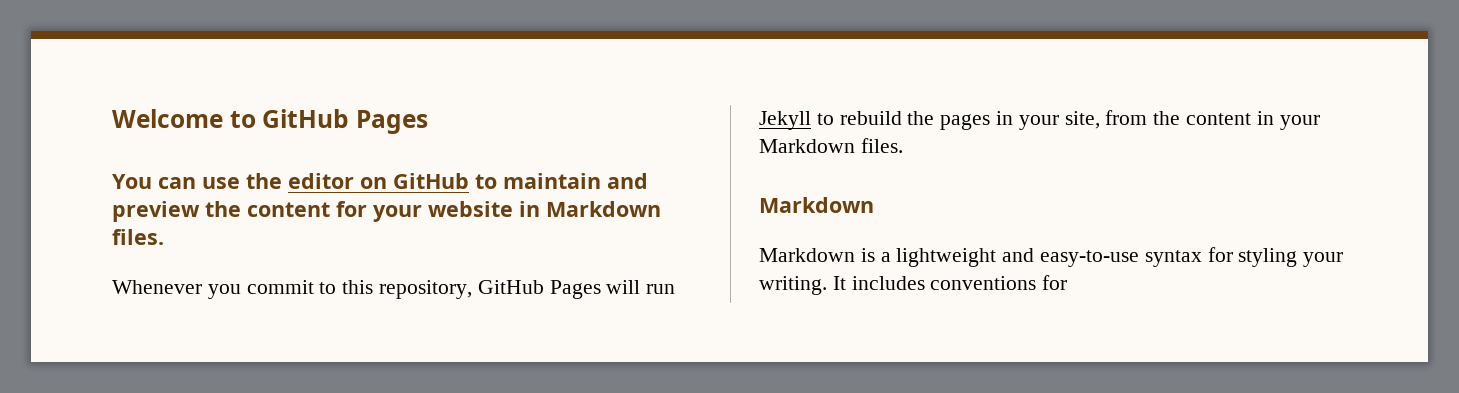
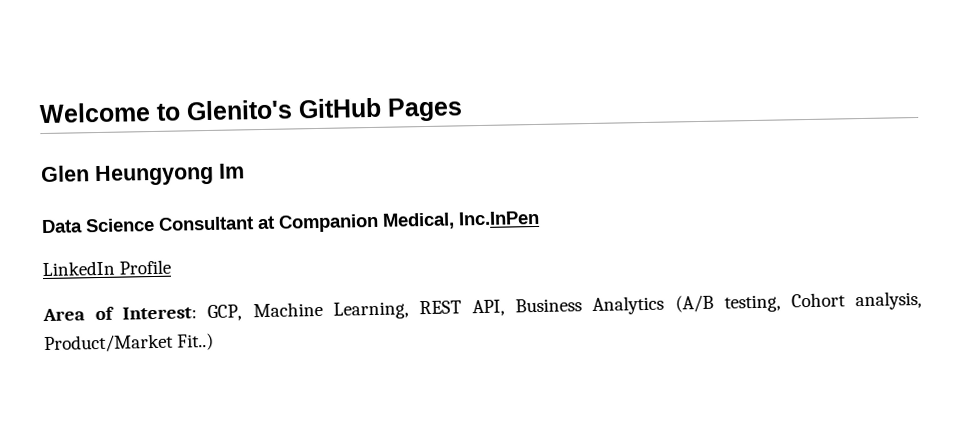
(256, 119) none -> [186,99,293,121] Glenito's
[112,173,648,189] [112,201,661,222] [112,229,164,245] [112,280,676,299] [759,110,1320,130] [759,138,903,153] [759,197,874,213] [759,247,1344,267] [759,275,1068,295] You can use the editor on GitHub to maintain and preview the content for your website in Markdown files. // Whenever you commit to this repository, GitHub Pages will run Jekyll to rebuild the pages in your site, from the content in your Markdown files. // Markdown // Markdown is a lightweight and easy-to-use syntax for styling your writing. It includes conventions for -> [40,163,245,187] [41,210,540,234] [42,259,172,277] [42,290,923,322] [44,332,215,354] Glen Heungyong Im // Data Science Consultant at Companion Medical, Inc.InPen // LinkedIn Profile // Area of Interest: GCP, Machine Learning, REST API, Business Analytics (A/B testing, Cohort analysis, Product/Market Fit..)

